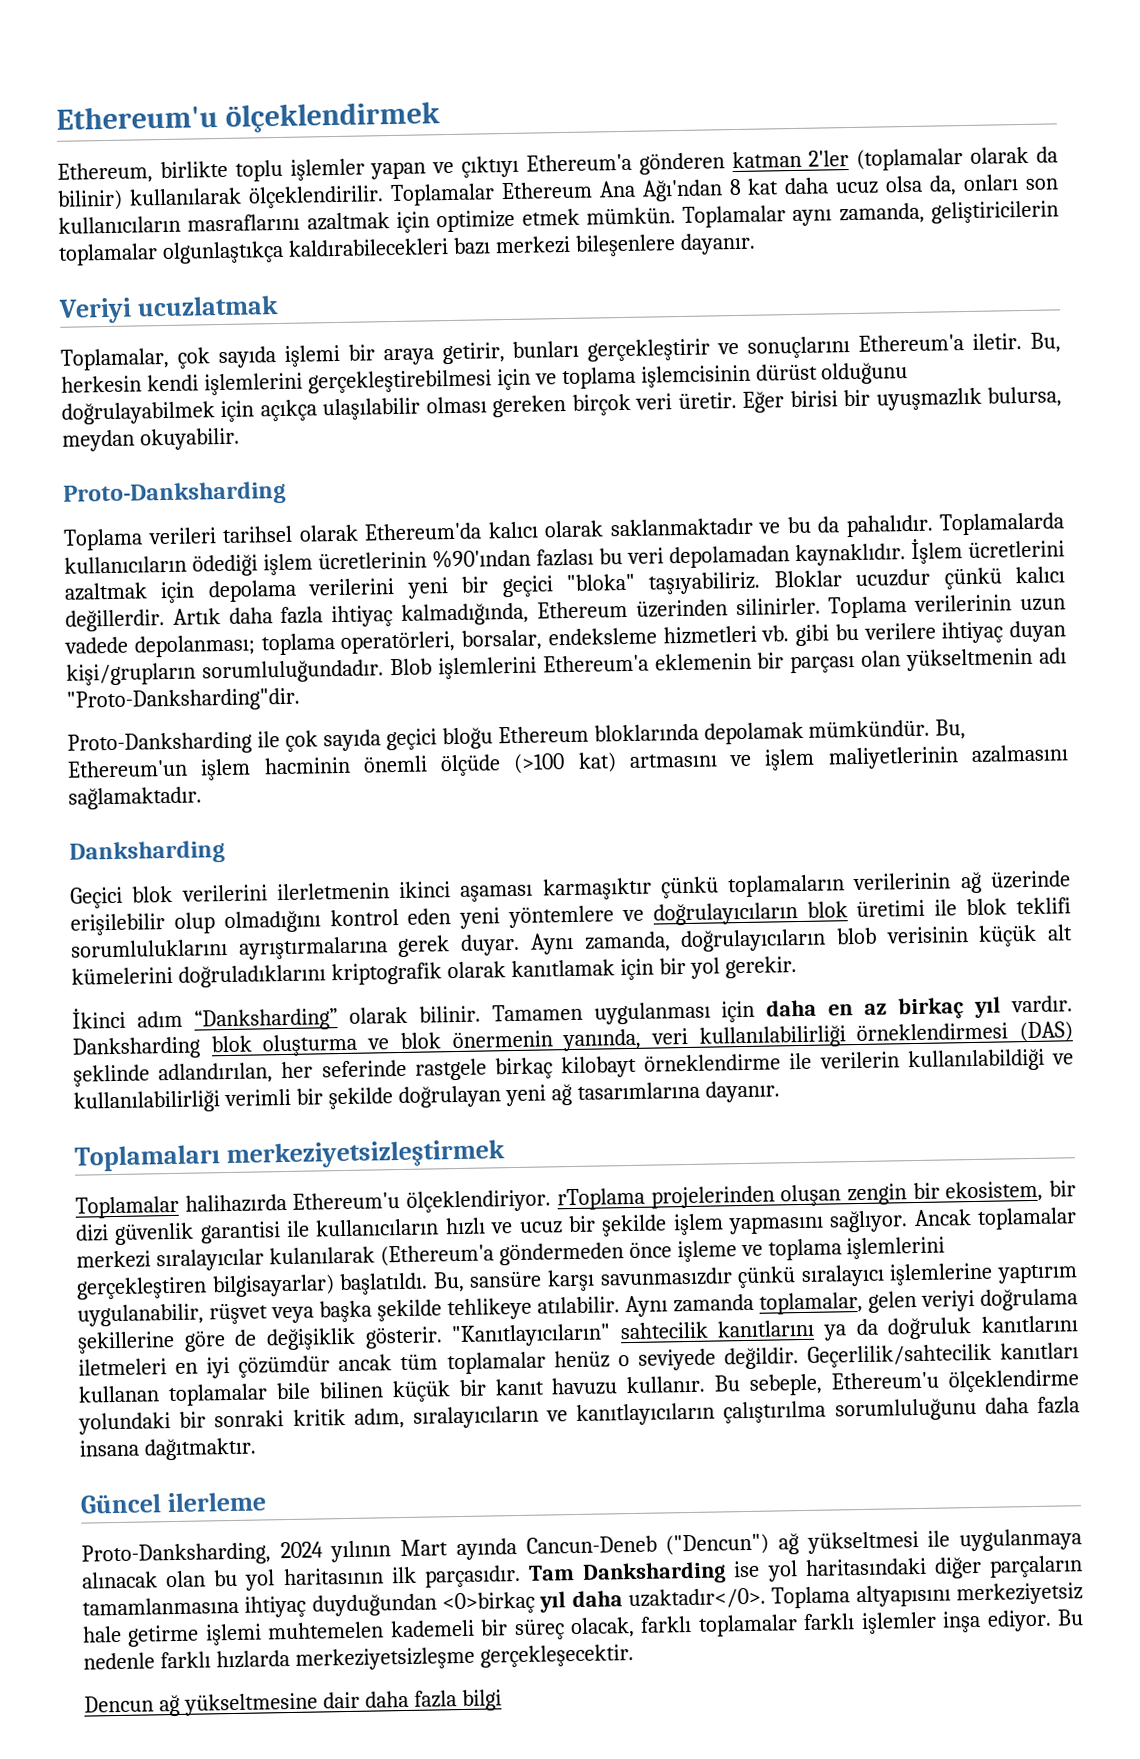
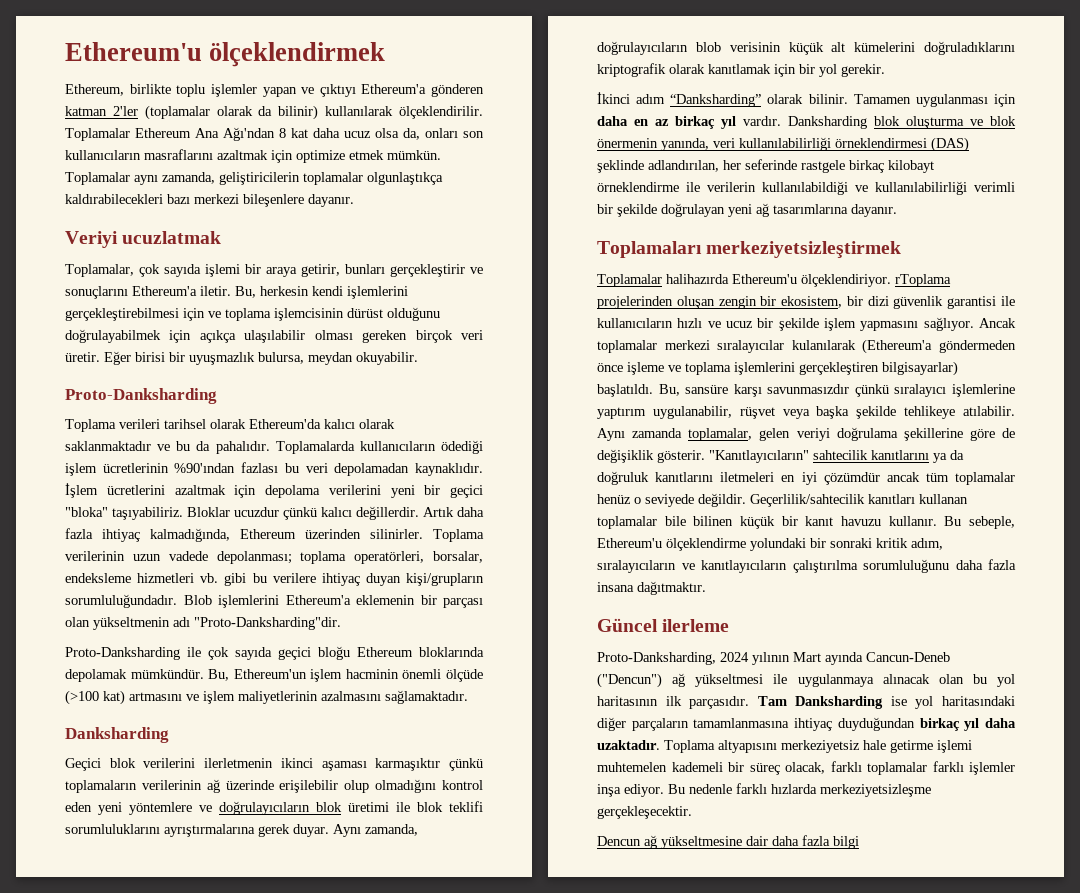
[442,1591,535,1615] <0>birkaç -> [919,718,960,731] birkaç
[628,1587,766,1610] uzaktadır</0>. -> [597,740,660,750] uzaktadır.

